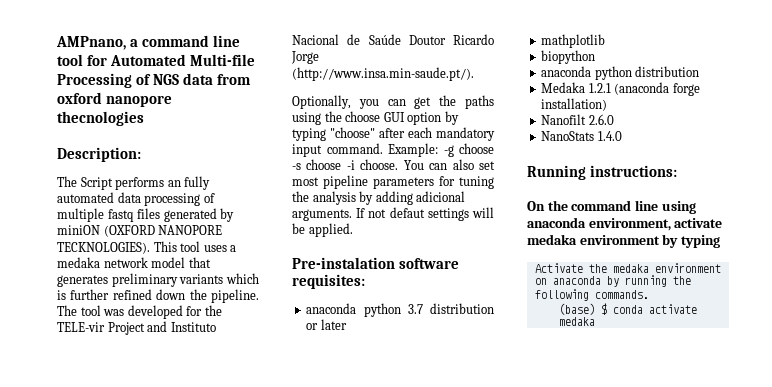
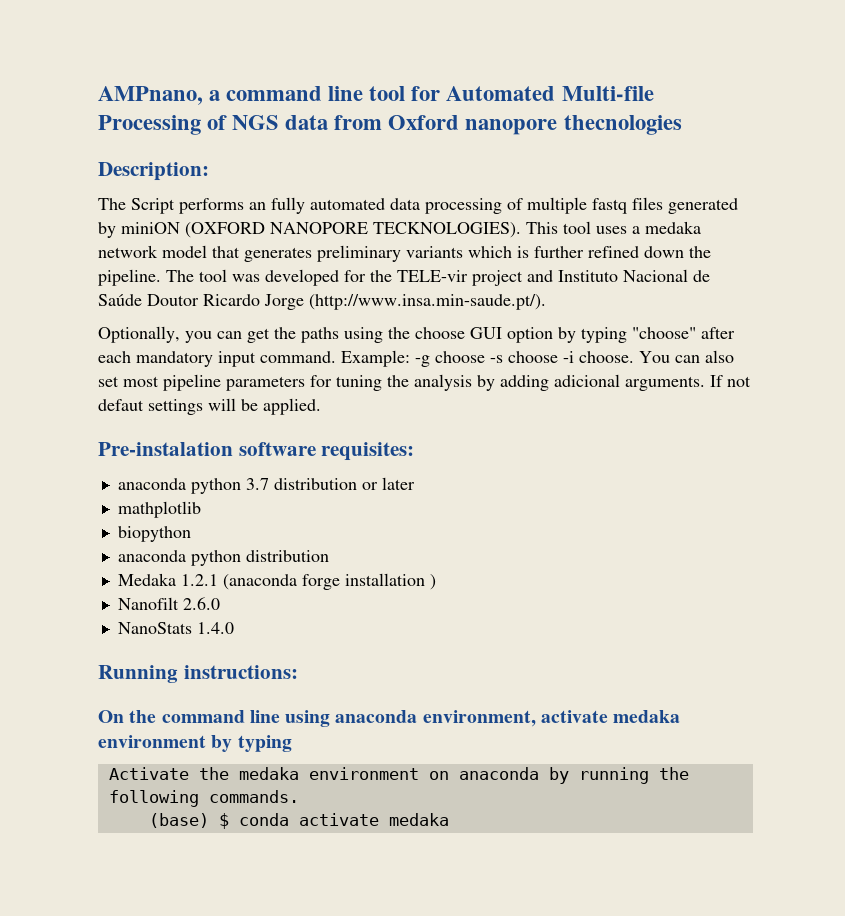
[57,92,102,104] oxford -> [388,115,460,130] Oxford
[107,322,145,335] Project -> [472,270,523,286] project
[541,98,608,111] installation) -> [344,573,436,590] installation )

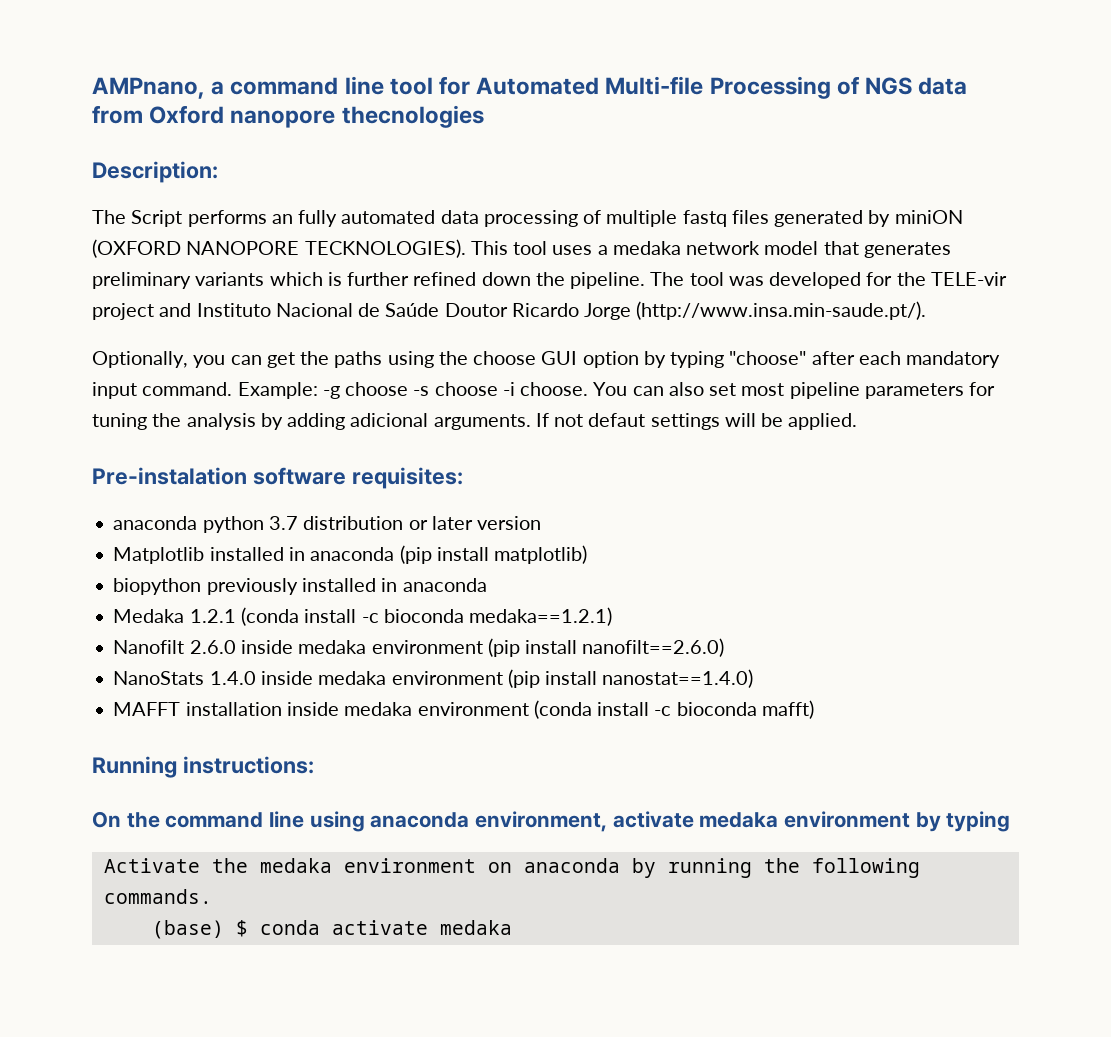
[117,501,201,518] [117,526,191,542] [117,550,329,566] // mathplotlib // biopython // anaconda python distribution -> [477,516,542,530] [113,545,588,564] [113,578,487,595] version // Matplotlib installed in anaconda (pip install matplotlib) // biopython previously installed in anaconda
[222,573,436,590] [117,597,220,610] [117,622,234,634] (anaconda forge installation ) // Nanofilt 2.6.0 // NanoStats 1.4.0 -> [240,607,613,626] [113,638,725,657] [113,669,754,688] [113,700,814,719] (conda install -c bioconda medaka==1.2.1) // Nanofilt 2.6.0 inside medaka environment (pip install nanofilt==2.6.0) // NanoStats 1.4.0 inside medaka environment (pip install nanostat==1.4.0) // MAFFT installation inside medaka environment (conda install -c bioconda mafft)

